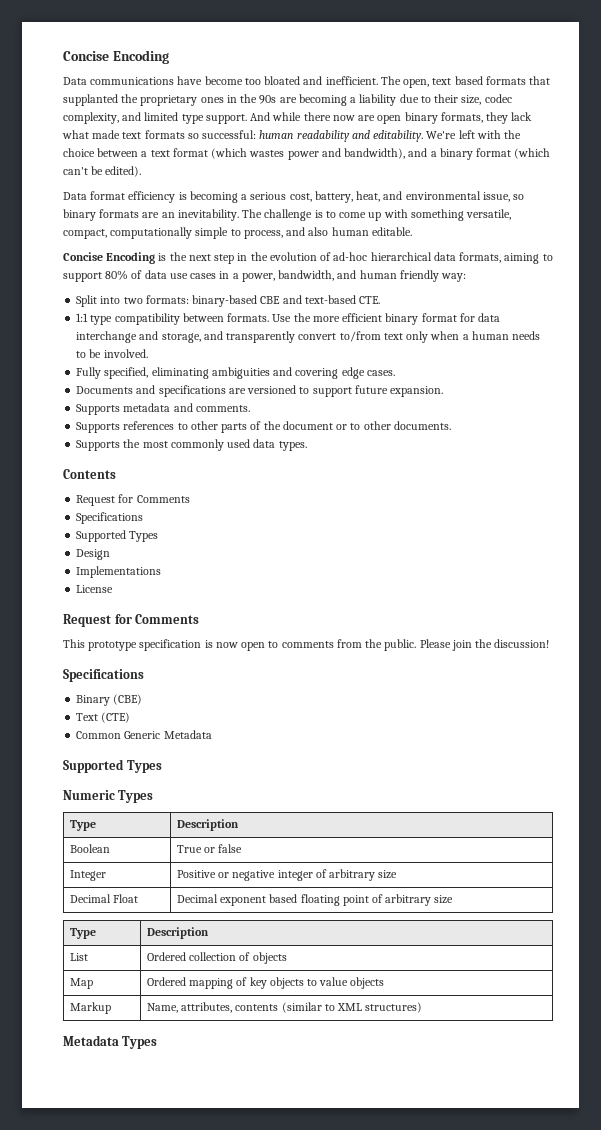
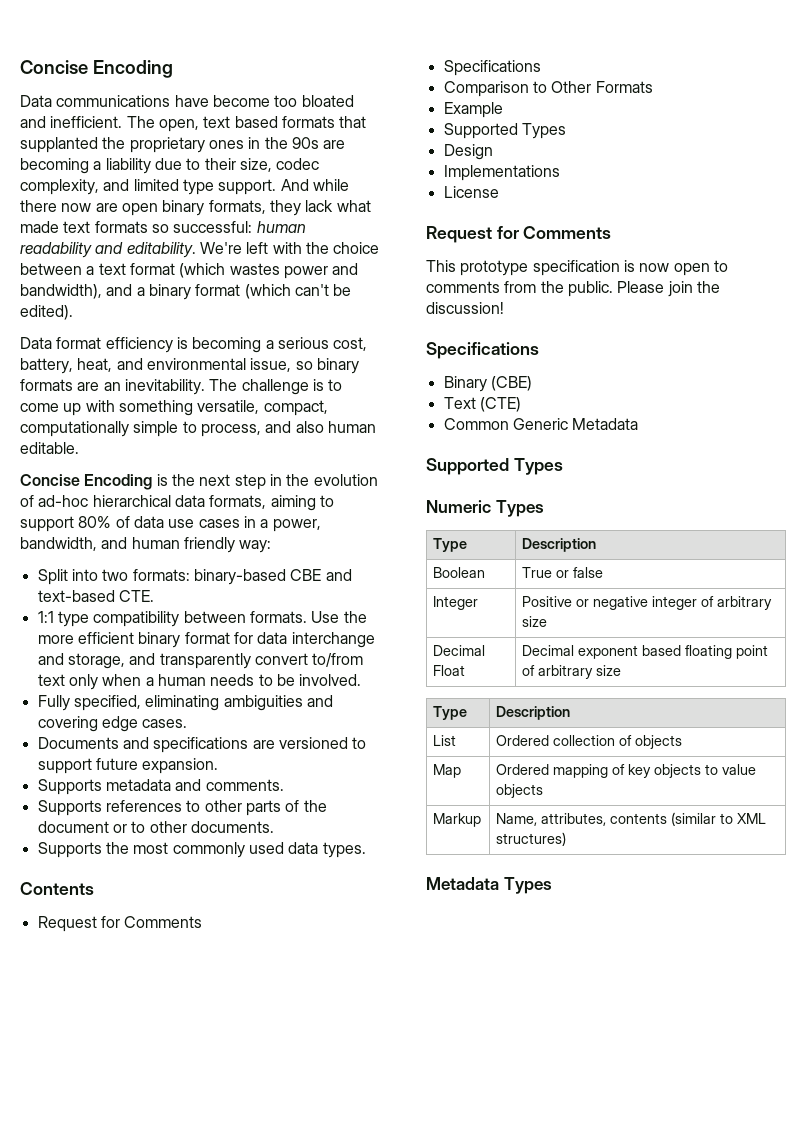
(144, 518) none -> [443,81,653,97] [443,102,503,118] // Comparison to Other Formats // Example

